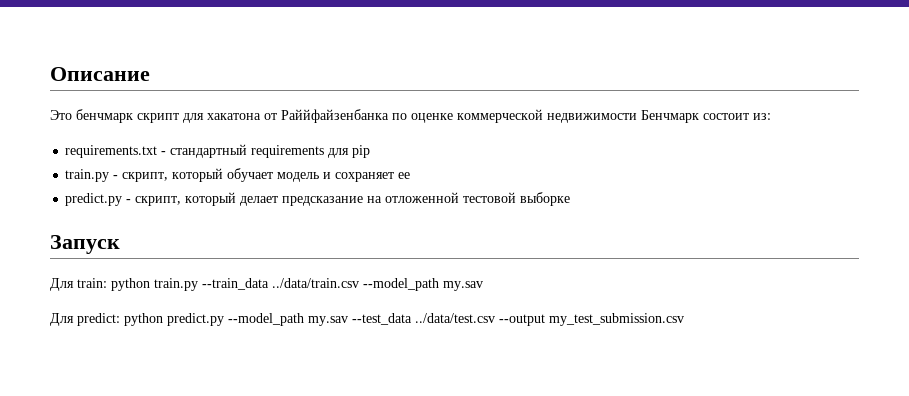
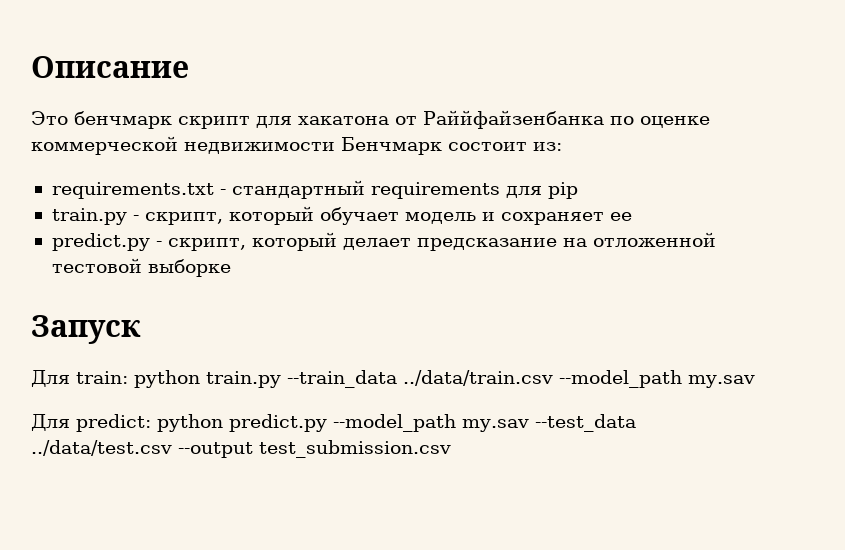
[549,313,684,326] my_test_submission.csv -> [259,440,451,458] test_submission.csv

